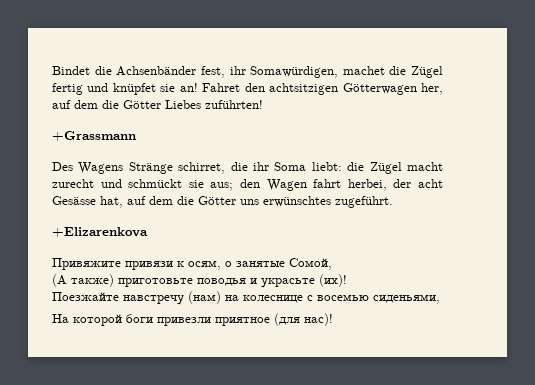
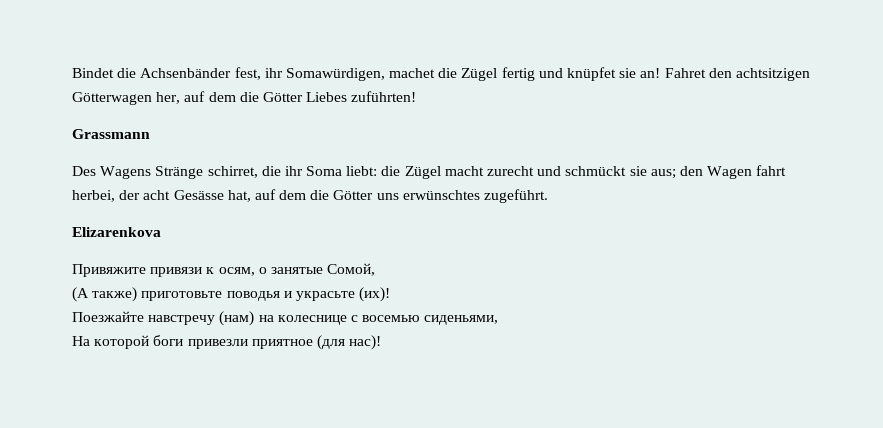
[52,131,136,141] +Grassmann -> [72,129,150,139] Grassmann
[52,227,148,237] +Elizarenkova -> [72,227,161,237] Elizarenkova

